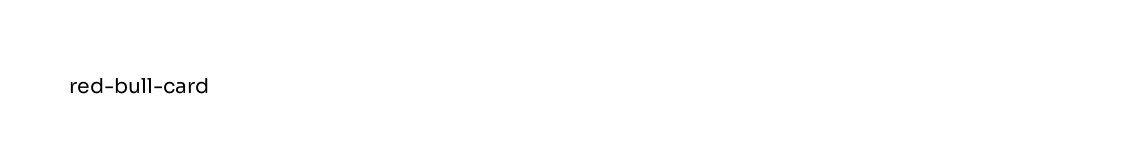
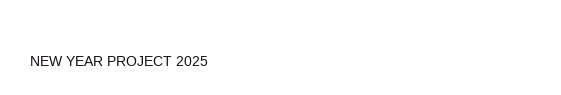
[69,78,209,94] red-bull-card -> [30,56,208,66] NEW YEAR PROJECT 2025

